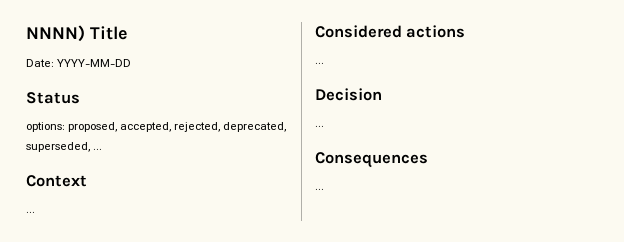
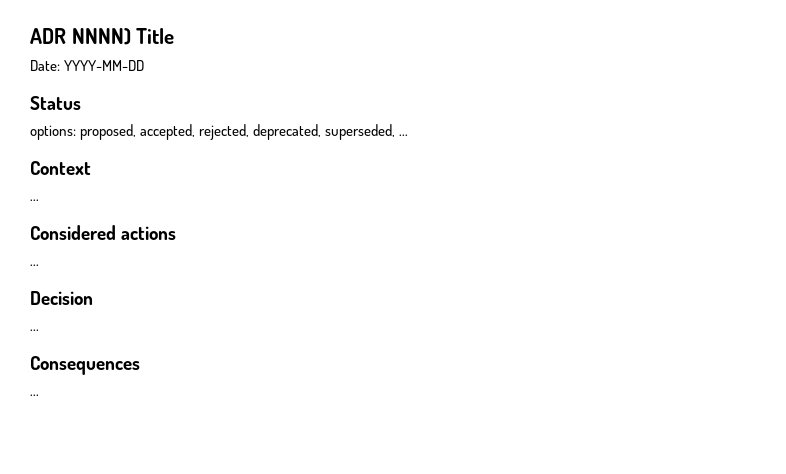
(26, 33) none -> [30,28,66,44] ADR

